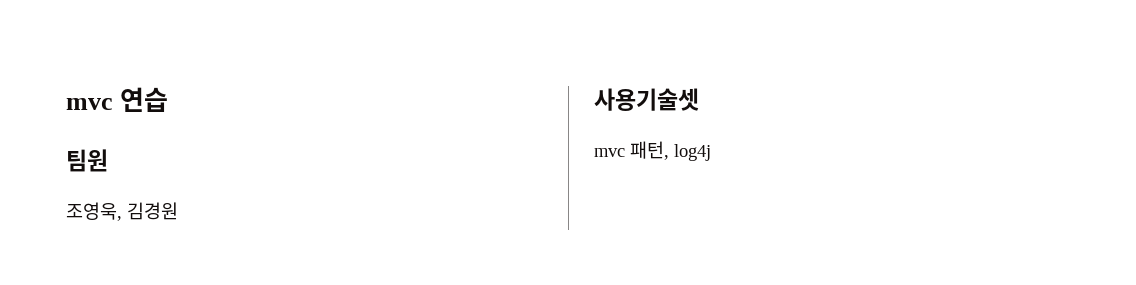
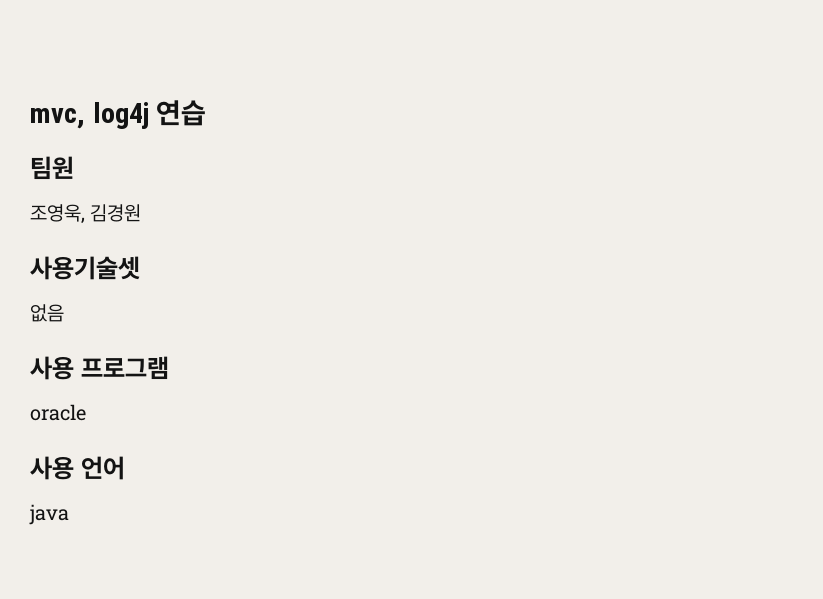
[66,98,113,110] mvc -> [30,102,149,129] mvc, log4j
[594,141,711,161] mvc 패턴, log4j -> [30,304,64,322] [30,356,169,380] [30,404,86,421] [30,456,125,480] [29,504,69,525] 없음 // 사용 프로그램 // oracle // 사용 언어 // java

